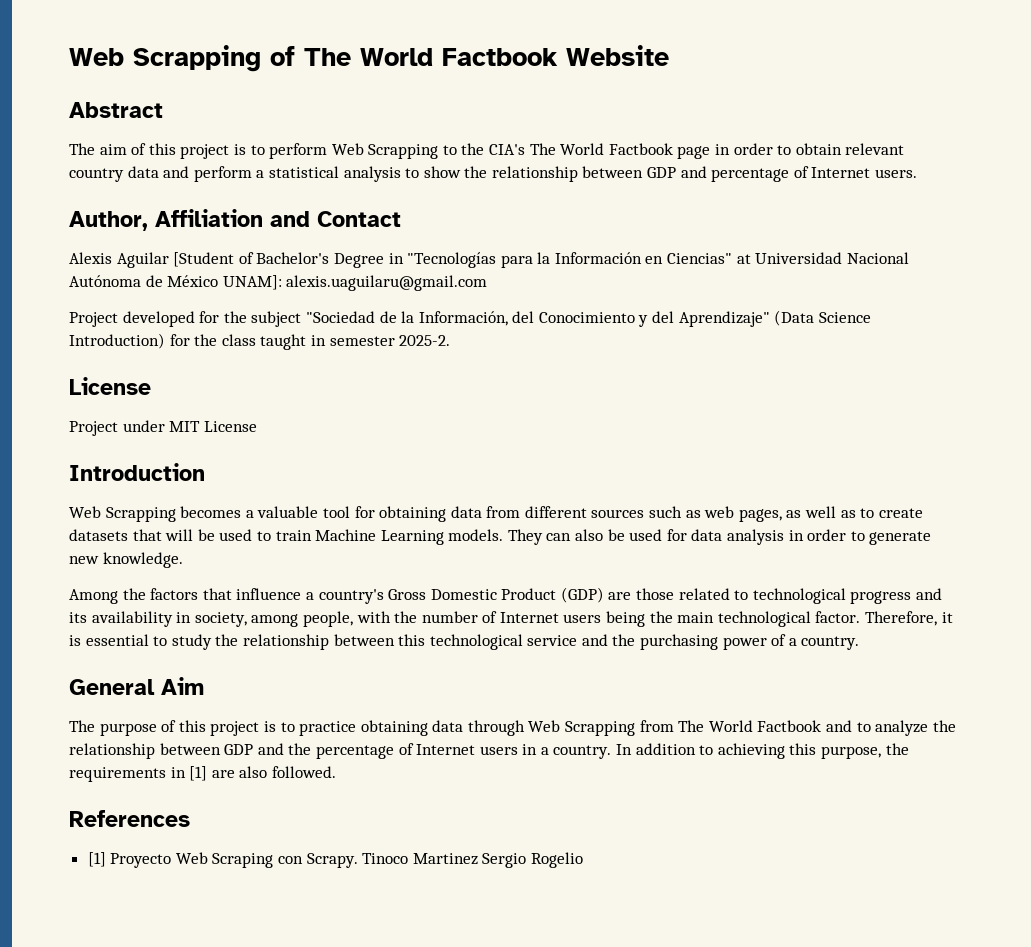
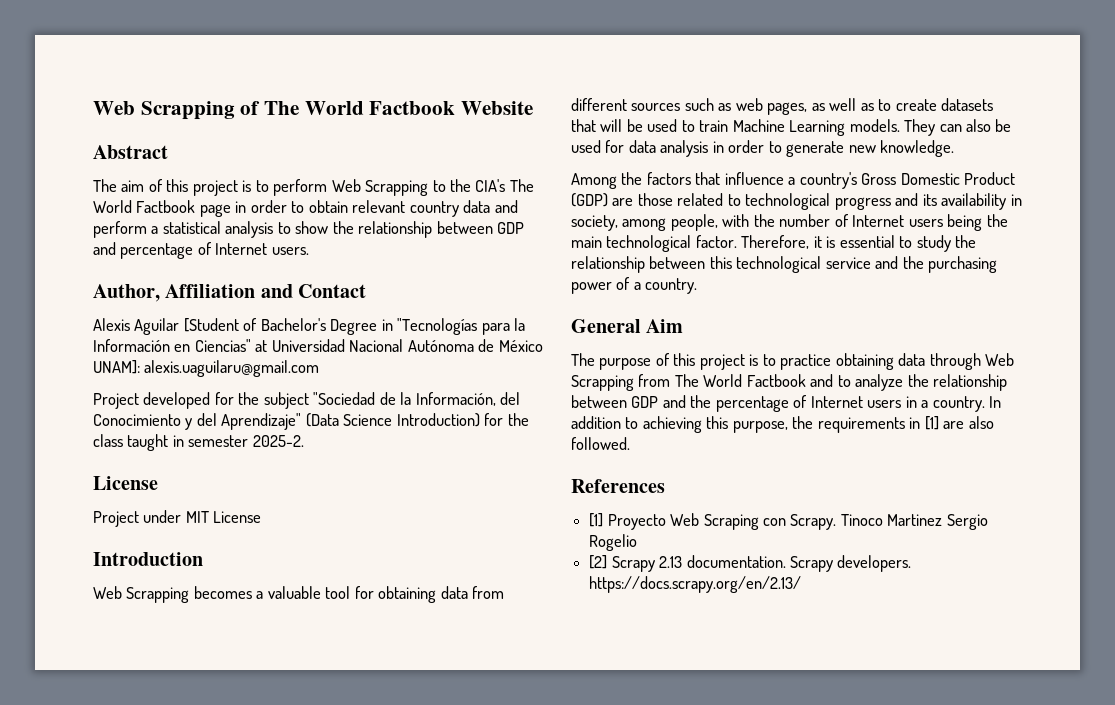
(584, 860) none -> [589,555,912,572] [589,576,802,593] // [2] Scrapy 2.13 documentation. Scrapy developers. https://docs.scrapy.org/en/2.13/

